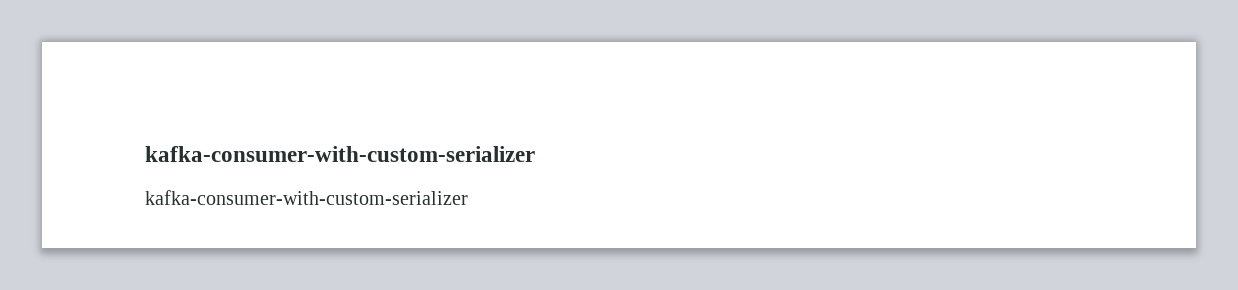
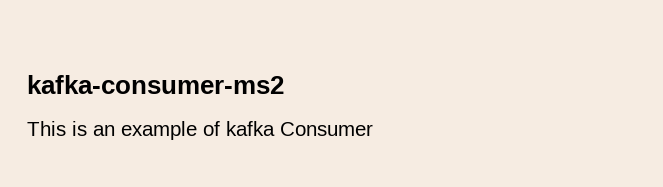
[145,146,535,162] [145,190,468,205] kafka-consumer-with-custom-serializer // kafka-consumer-with-custom-serializer -> [27,75,284,94] [27,121,373,140] kafka-consumer-ms2 // This is an example of kafka Consumer

